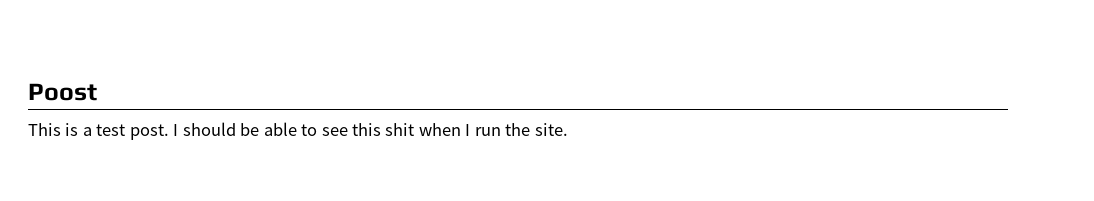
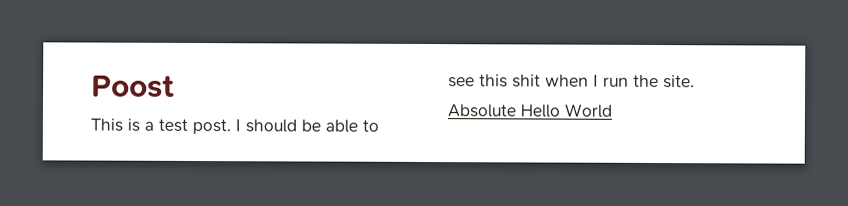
(568, 129) none -> [447,103,612,118] // Absolute Hello World

